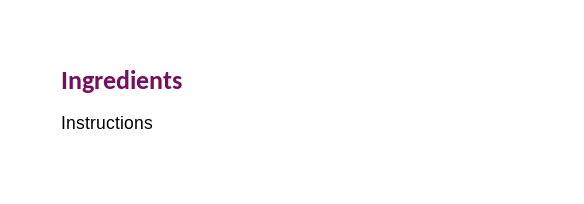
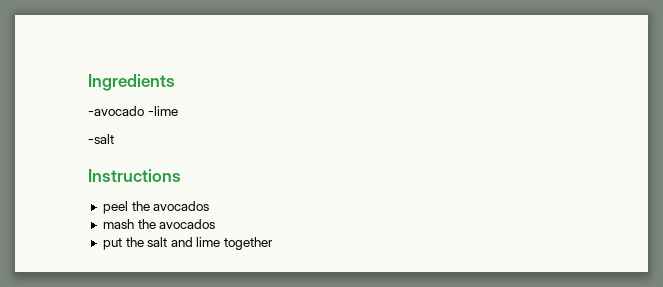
[61,116,153,129] Instructions -> [88,106,178,116] [88,134,114,144] [88,169,181,182] [102,201,210,214] [102,219,216,229] [102,237,274,250] -avocado -lime // -salt // Instructions // peel the avocados // mash the avocados // put the salt and lime together

